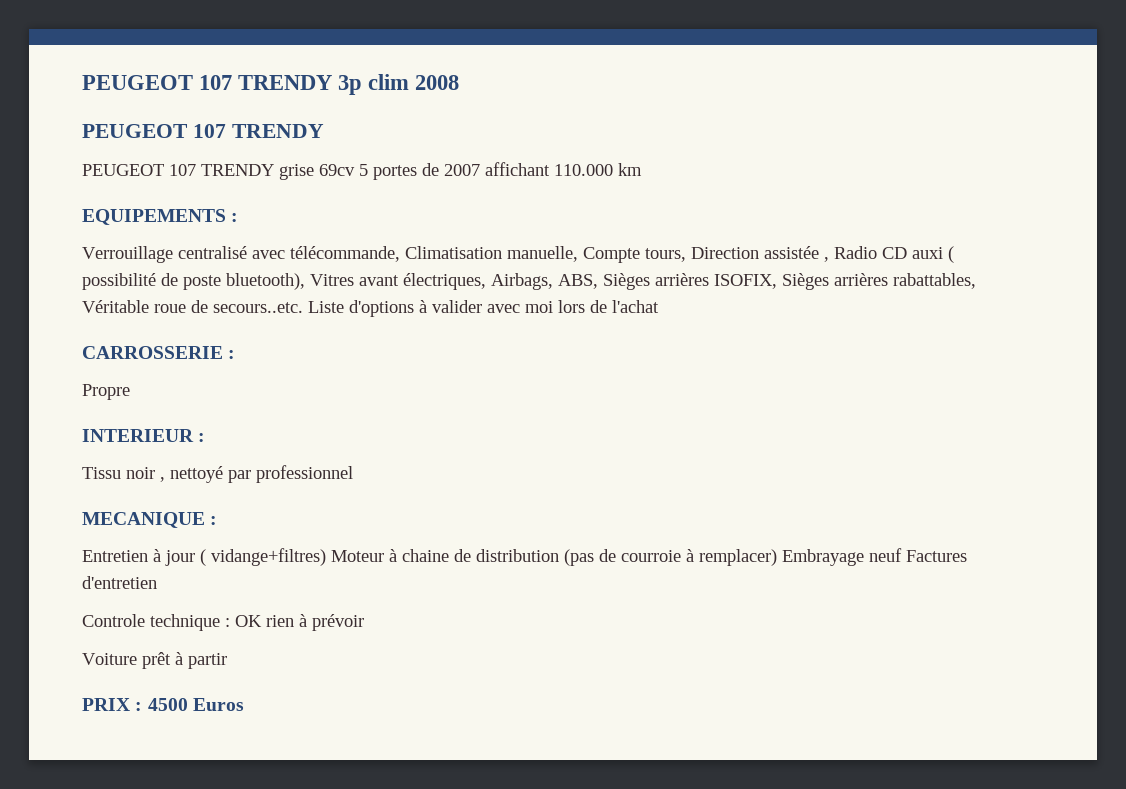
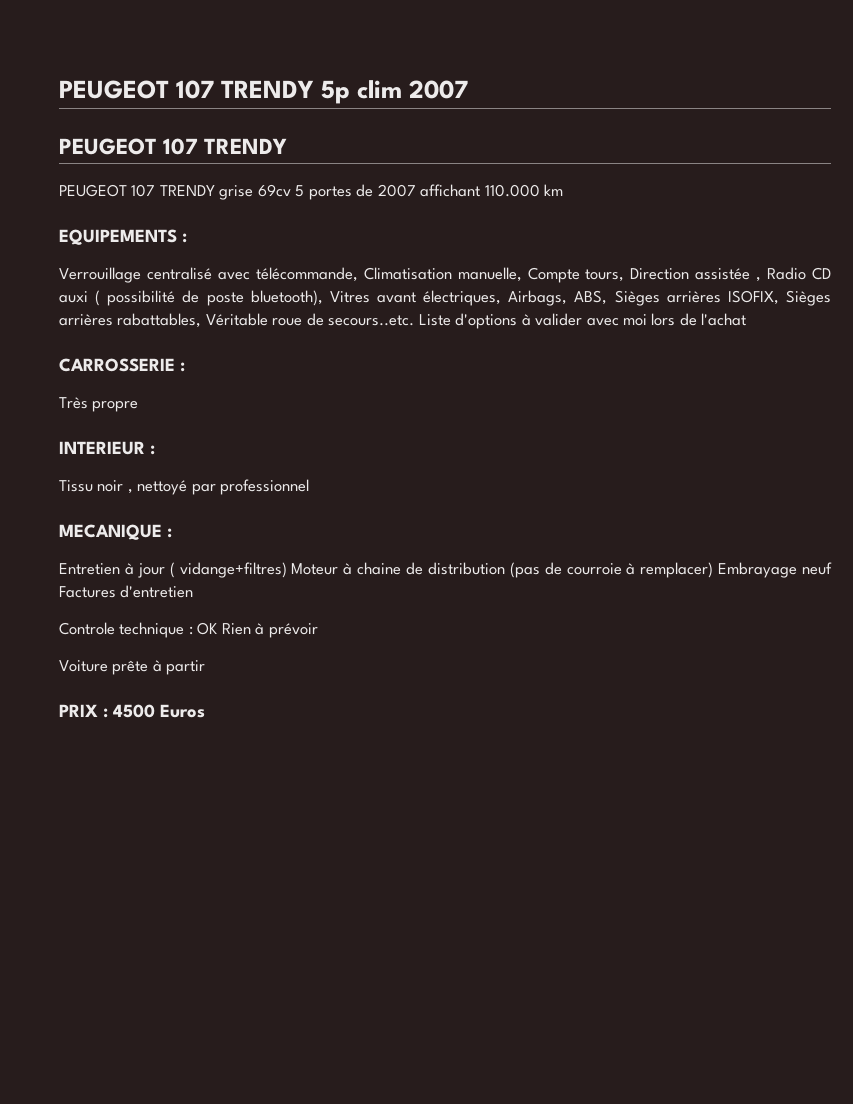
[82,74,460,95] PEUGEOT 107 TRENDY 3p clim 2008 -> [59,80,469,104] PEUGEOT 107 TRENDY 5p clim 2007
[82,384,130,400] Propre -> [59,397,139,412] Très propre
[266,615,294,627] rien -> [221,623,251,635] Rien
[142,652,171,669] prêt -> [112,660,149,675] prête

